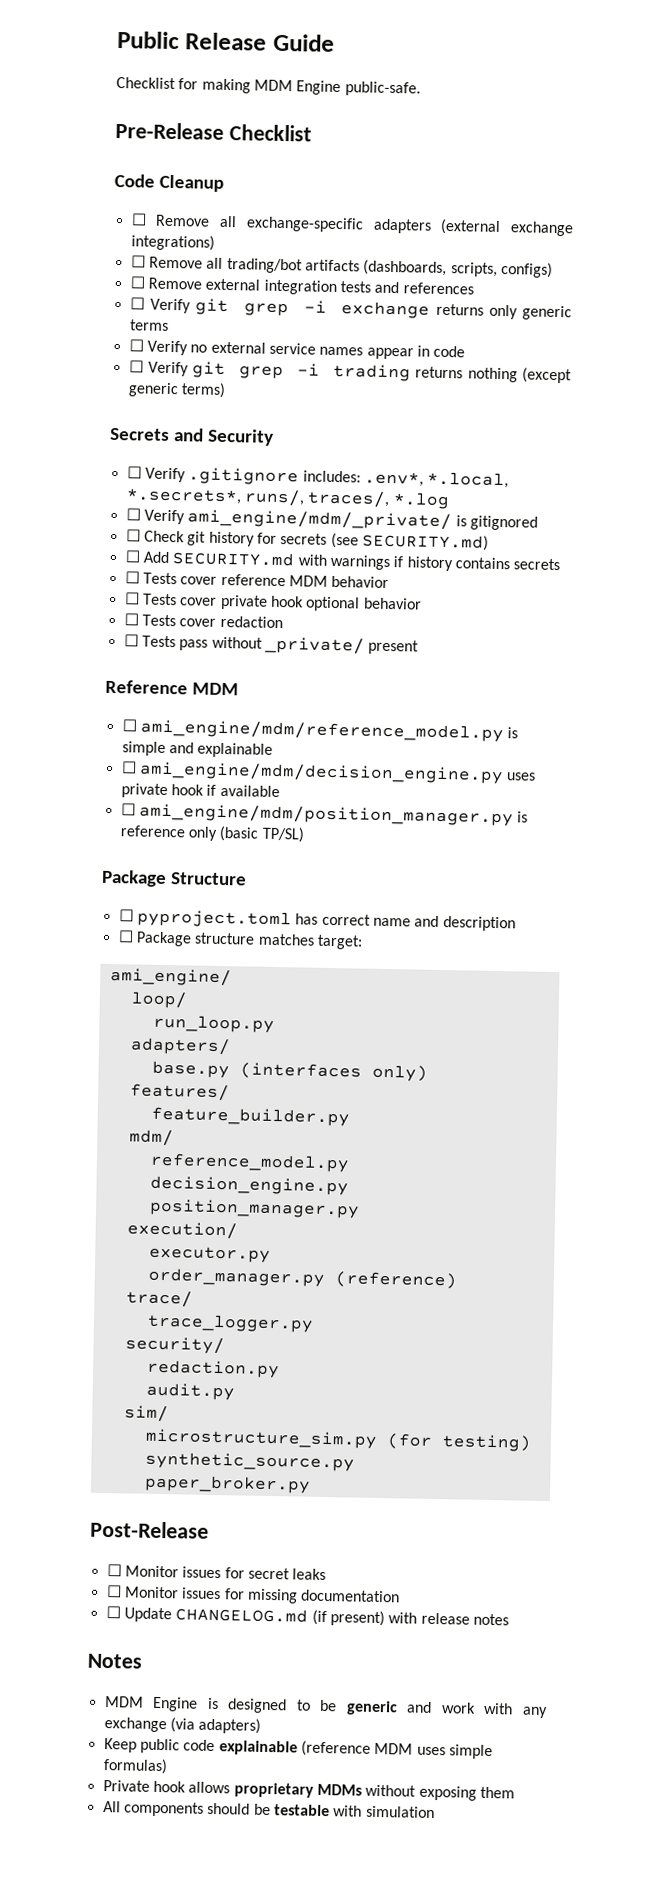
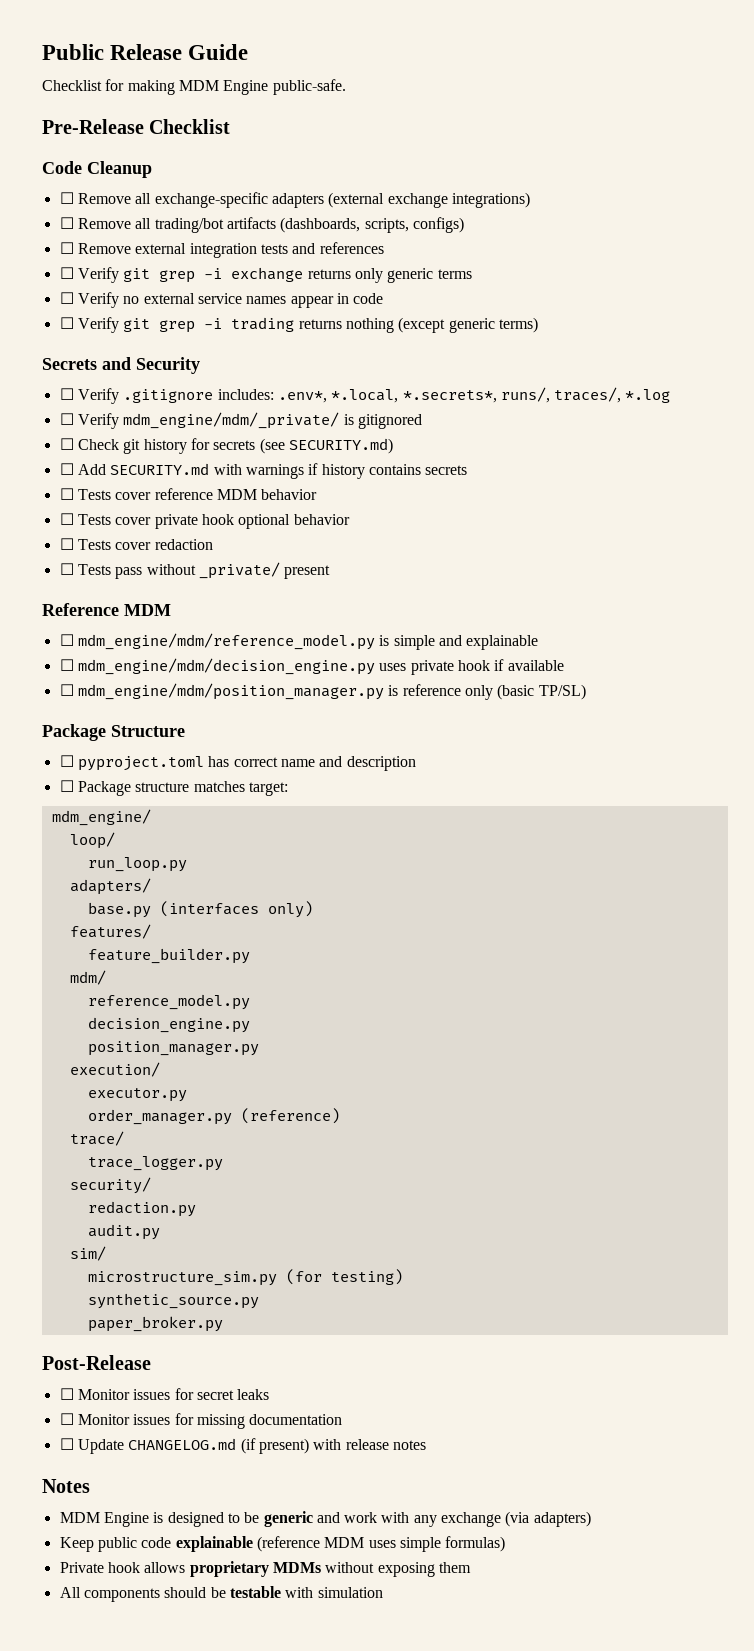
[187,509,453,531] ami_engine/mdm/_private/ -> [123,412,340,429] mdm_engine/mdm/_private/
[139,719,504,743] ami_engine/mdm/reference_model.py -> [77,633,375,650] mdm_engine/mdm/reference_model.py
[138,761,504,785] ami_engine/mdm/decision_engine.py -> [77,658,375,675] mdm_engine/mdm/decision_engine.py
[138,803,514,827] ami_engine/mdm/position_manager.py -> [77,683,384,700] mdm_engine/mdm/position_manager.py
[109,967,232,987] ami_engine/ -> [51,809,151,826] mdm_engine/

